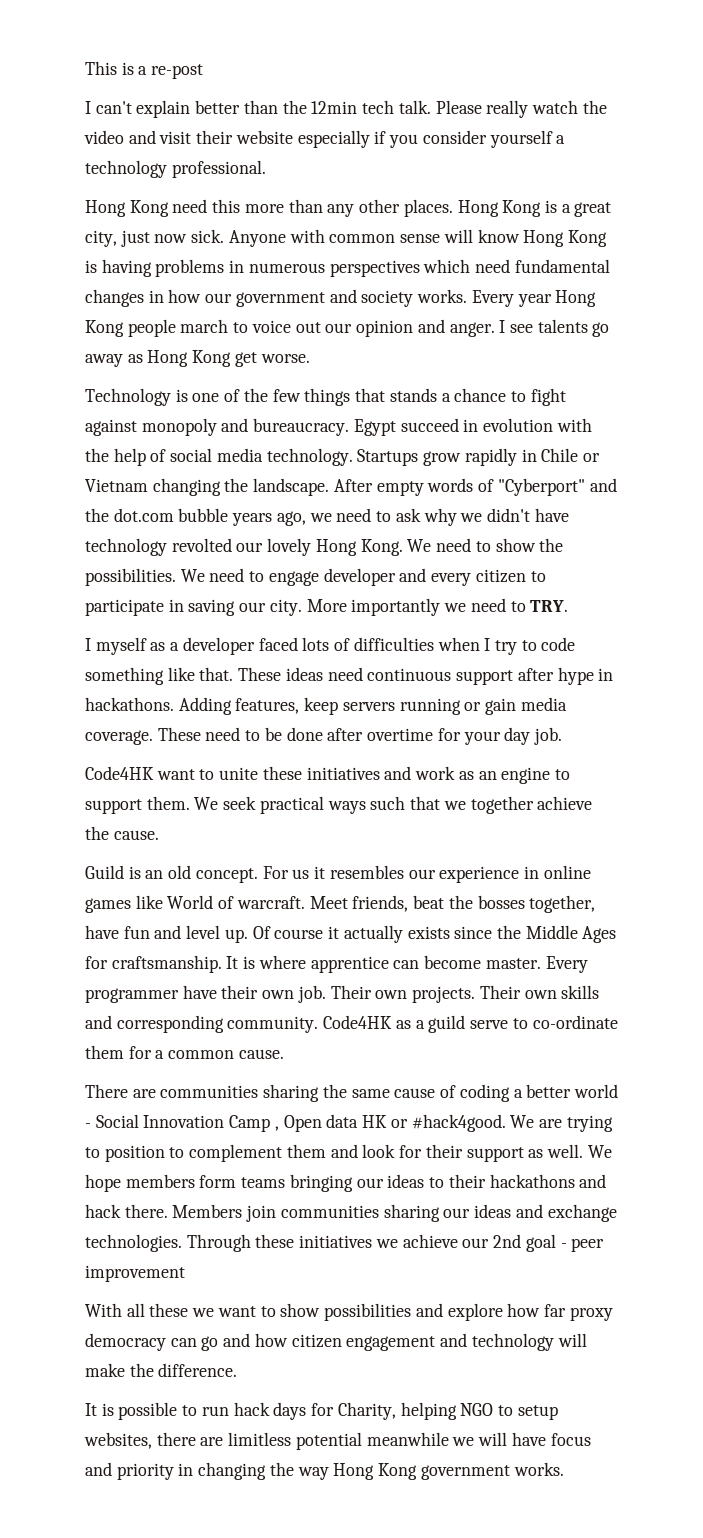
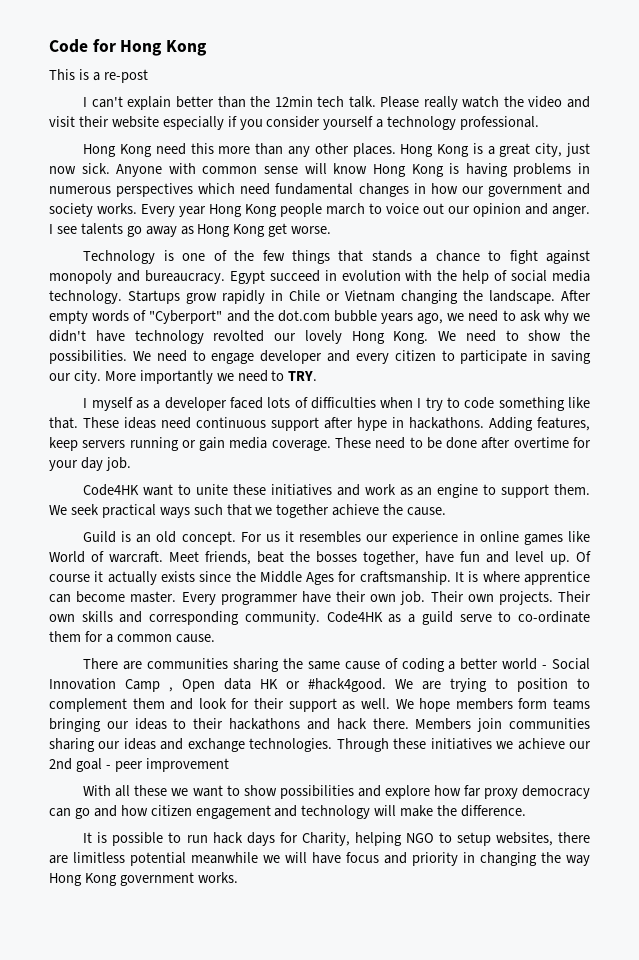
(85, 68) none -> [49,39,208,56] Code for Hong Kong //

